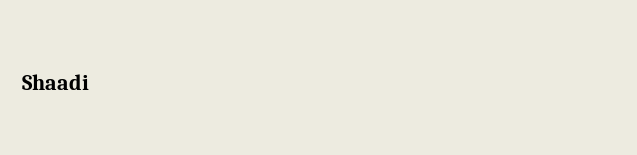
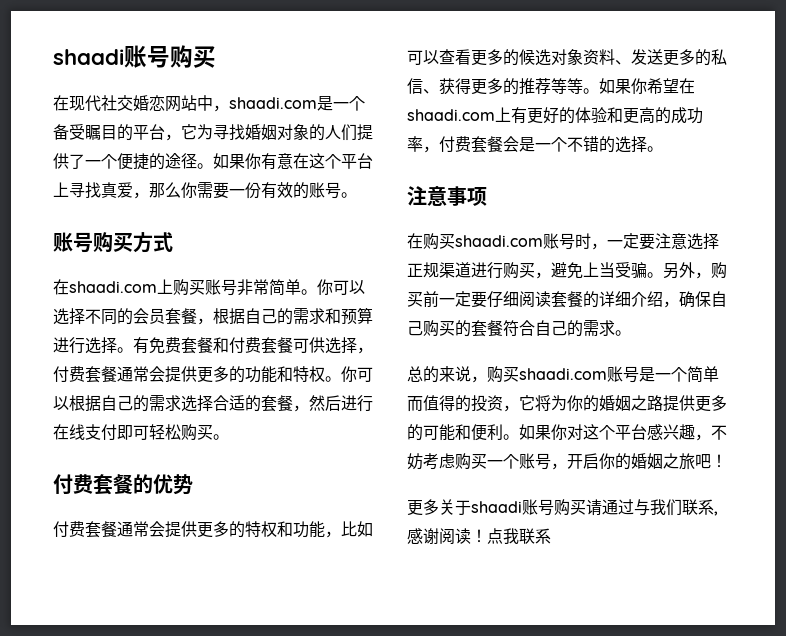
[22,74,89,90] Shaadi -> [53,45,216,68] [53,95,365,112] [53,124,373,141] [53,153,373,170] [53,182,357,199] [53,232,173,253] [53,279,365,296] [53,307,373,325] [53,337,373,354] [53,366,373,383] [53,395,373,412] [53,424,229,441] [53,474,193,495] [53,521,373,538] [407,49,727,66] [407,78,695,95] [407,107,703,124] [407,136,663,153] [407,186,487,206] [407,233,719,250] [407,262,727,279] [407,291,727,308] [407,320,631,337] [407,366,719,383] [407,395,727,412] [407,424,727,441] [407,453,727,470] [407,499,718,516] [407,528,551,544] shaadi账号购买 // 在现代社交婚恋网站中，shaadi.com是一个备受瞩目的平台，它为寻找婚姻对象的人们提供了一个便捷的途径。如果你有意在这个平台上寻找真爱，那么你需要一份有效的账号。 // 账号购买方式 // 在shaadi.com上购买账号非常简单。你可以选择不同的会员套餐，根据自己的需求和预算进行选择。有免费套餐和付费套餐可供选择，付费套餐通常会提供更多的功能和特权。你可以根据自己的需求选择合适的套餐，然后进行在线支付即可轻松购买。 // 付费套餐的优势 // 付费套餐通常会提供更多的特权和功能，比如可以查看更多的候选对象资料、发送更多的私信、获得更多的推荐等等。如果你希望在shaadi.com上有更好的体验和更高的成功率，付费套餐会是一个不错的选择。 // 注意事项 // 在购买shaadi.com账号时，一定要注意选择正规渠道进行购买，避免上当受骗。另外，购买前一定要仔细阅读套餐的详细介绍，确保自己购买的套餐符合自己的需求。 // 总的来说，购买shaadi.com账号是一个简单而值得的投资，它将为你的婚姻之路提供更多的可能和便利。如果你对这个平台感兴趣，不妨考虑购买一个账号，开启你的婚姻之旅吧！ // 更多关于shaadi账号购买请通过与我们联系,感谢阅读！点我联系

